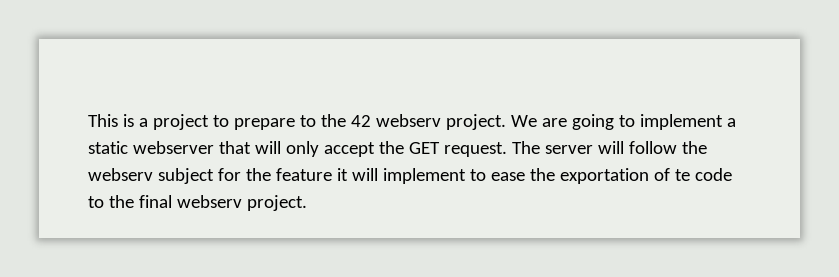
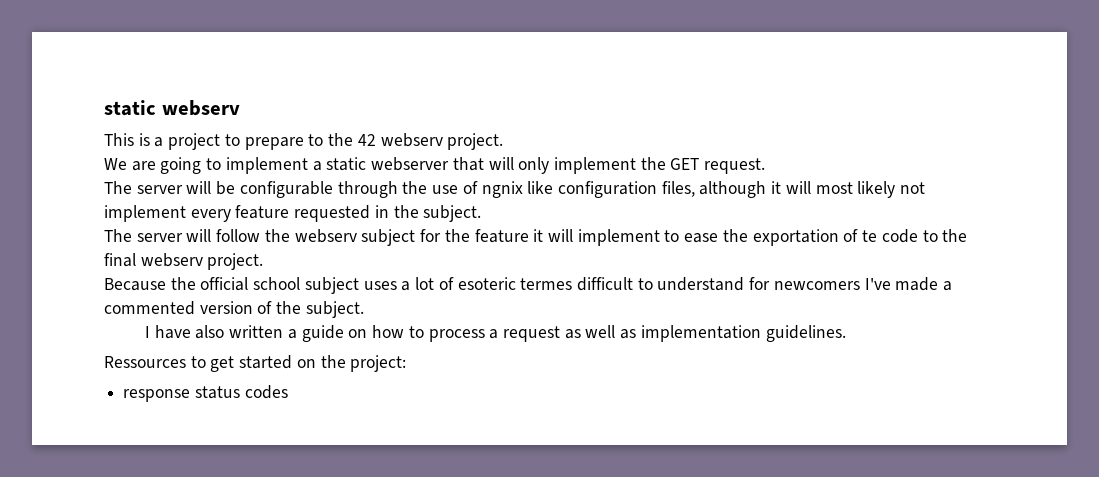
(88, 120) none -> [104,100,240,116] static webserv //
(506, 122) none -> (504, 141) //
[323,142,375,157] accept -> [553,157,636,174] implement
(507, 149) none -> [104,181,926,198] [104,205,482,222] // The server will be configurable through the use of ngnix like configuration files, although it will most likely not implement every feature requested in the subject. //
(307, 203) none -> [104,277,953,294] [104,301,364,318] [144,325,846,342] [104,355,407,372] [123,385,288,402] // Because the official school subject uses a lot of esoteric termes difficult to understand for newcomers I've made a commented version of the subject. // I have also written a guide on how to process a request as well as implementation guidelines. // Ressources to get started on the project: // response status codes

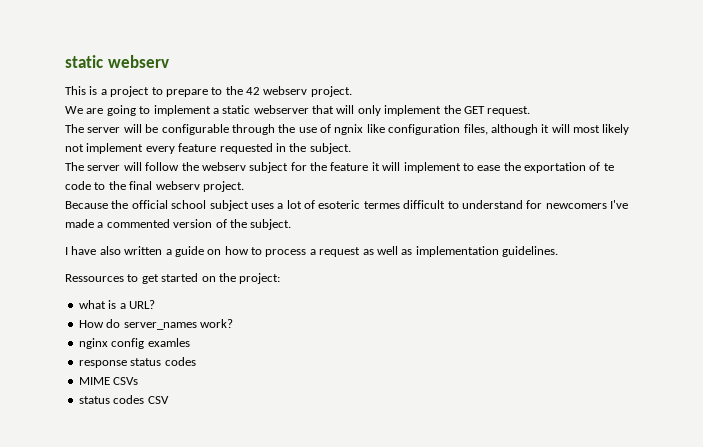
[123,385,288,402] response status codes -> [78,300,155,309] [78,319,233,330] [78,338,190,349] [78,357,196,368] [78,377,139,385] [78,395,169,404] what is a URL? // How do server_names work? // nginx config examles // response status codes // MIME CSVs // status codes CSV

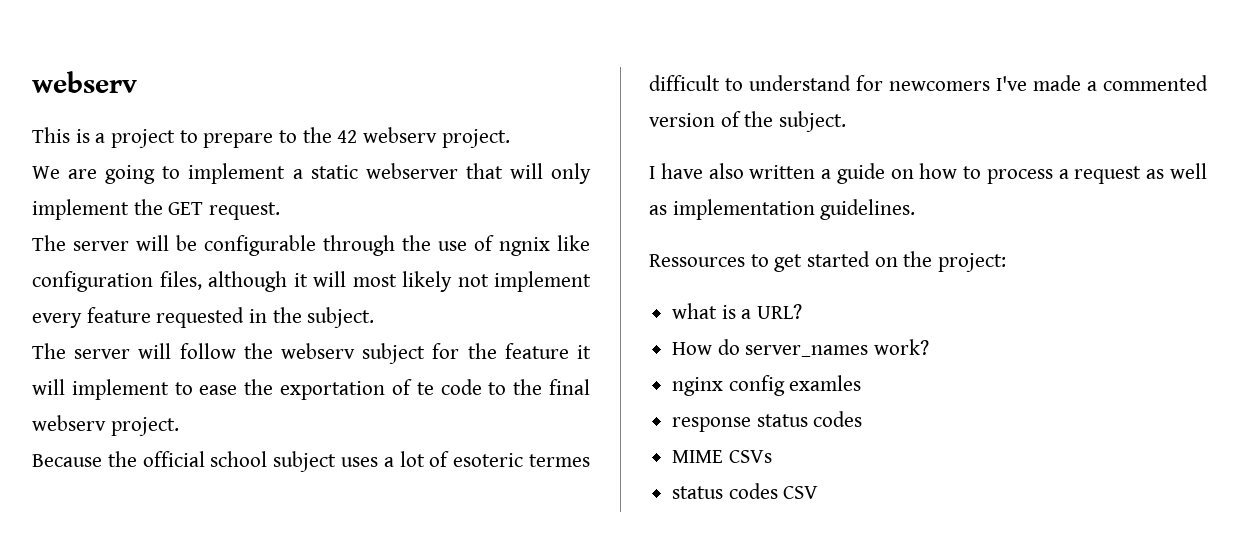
[65,55,103,68] static -> (32, 82) none

